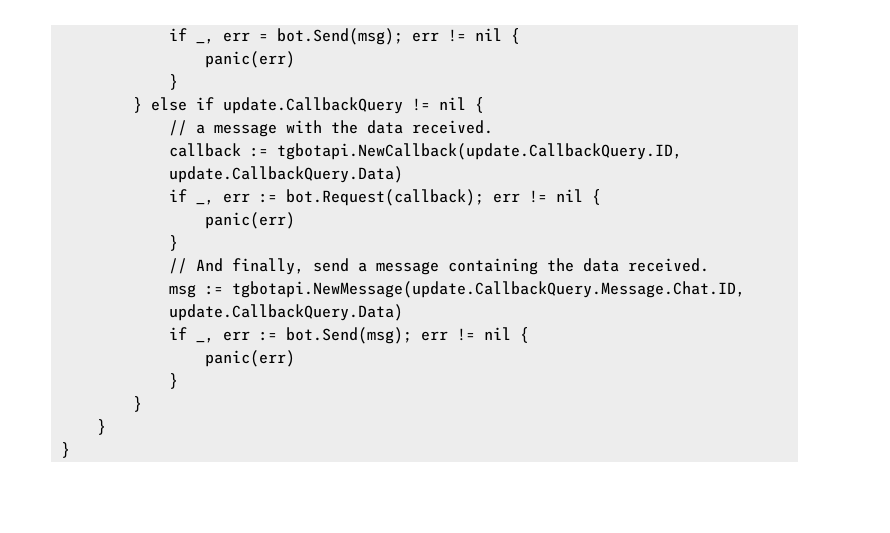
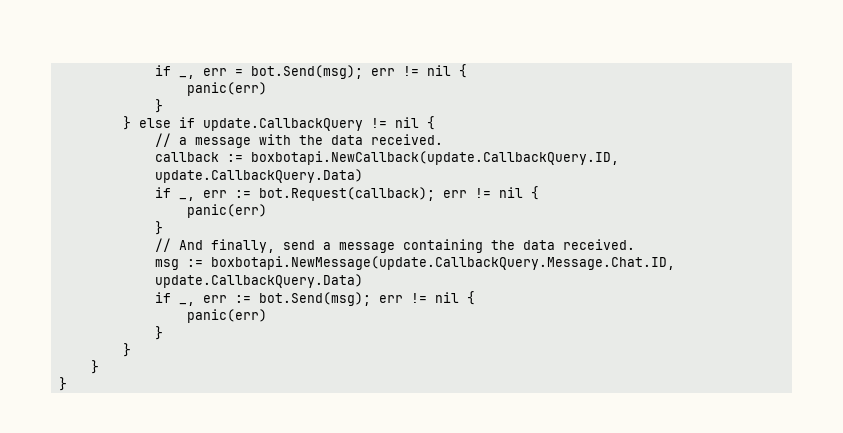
[277,143,683,160] tgbotapi.NewCallback(update.CallbackQuery.ID, -> [250,151,619,165] boxbotapi.NewCallback(update.CallbackQuery.ID,
[232,281,746,298] tgbotapi.NewMessage(update.CallbackQuery.Message.Chat.ID, -> [210,256,675,270] boxbotapi.NewMessage(update.CallbackQuery.Message.Chat.ID,

